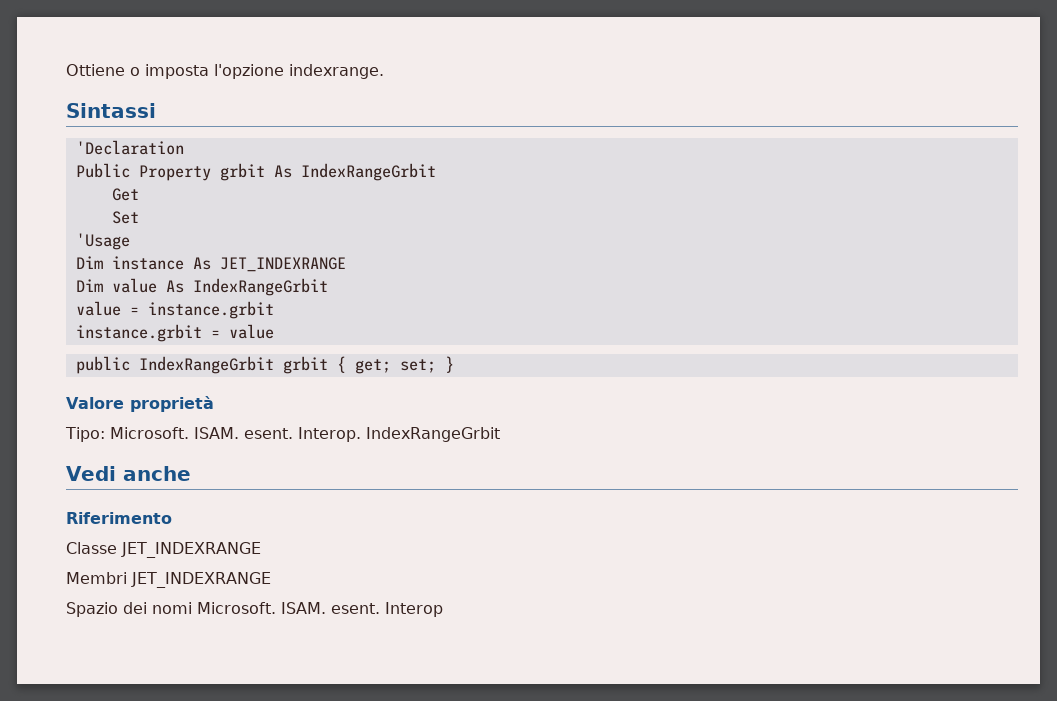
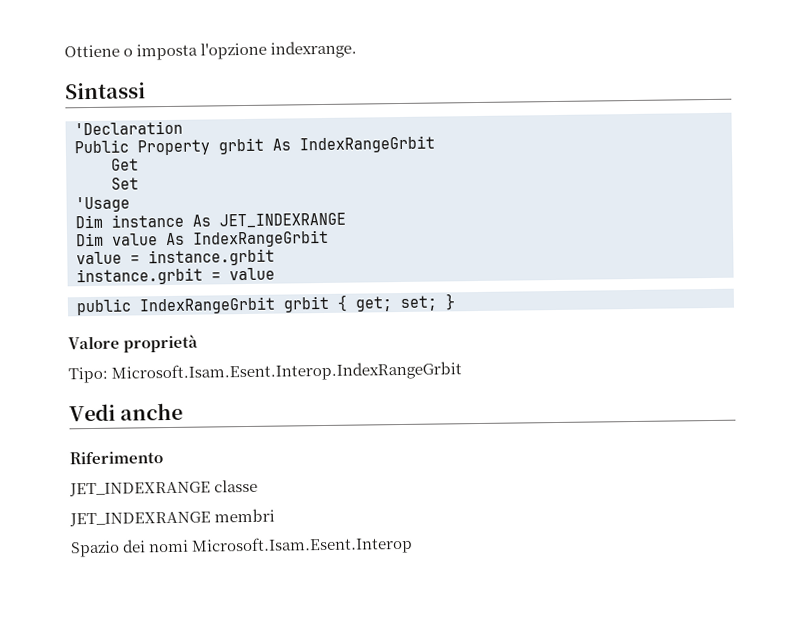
[110,427,500,442] Microsoft. ISAM. esent. Interop. IndexRangeGrbit -> [111,361,463,383] Microsoft.Isam.Esent.Interop.IndexRangeGrbit
[66,542,261,558] [66,572,271,588] Classe JET_INDEXRANGE // Membri JET_INDEXRANGE -> [69,479,259,497] [69,508,276,527] JET_INDEXRANGE classe // JET_INDEXRANGE membri
[197,602,443,617] Microsoft. ISAM. esent. Interop -> [191,535,414,556] Microsoft.Isam.Esent.Interop

